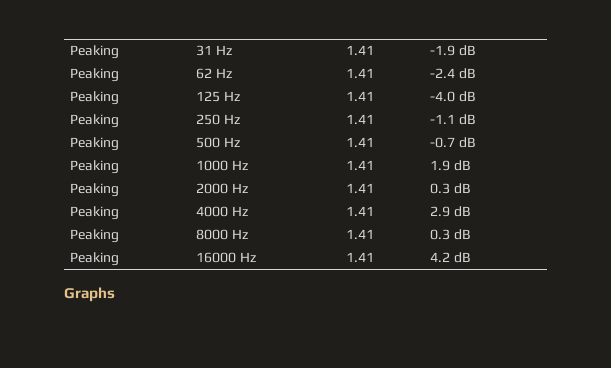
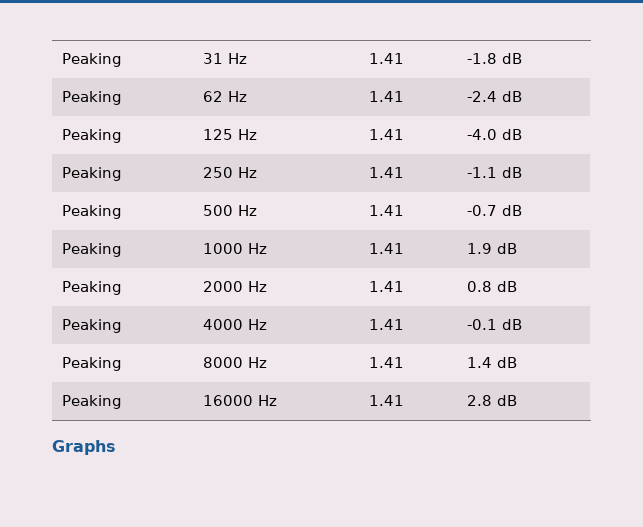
[430,45,456,56] -1.9 -> [467,53,498,64] -1.8
[430,183,451,194] 0.3 -> [467,281,493,292] 0.8
[430,206,451,217] 2.9 -> [467,319,498,330] -0.1
[430,229,451,240] 0.3 -> [467,357,493,368] 1.4
[430,252,451,262] 4.2 -> [467,395,493,406] 2.8

